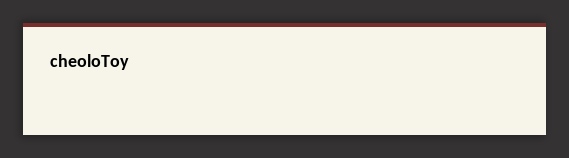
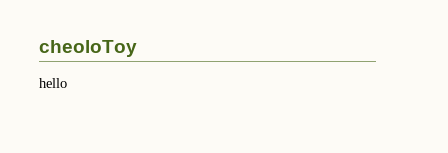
(129, 62) none -> [39,78,67,88] // hello

